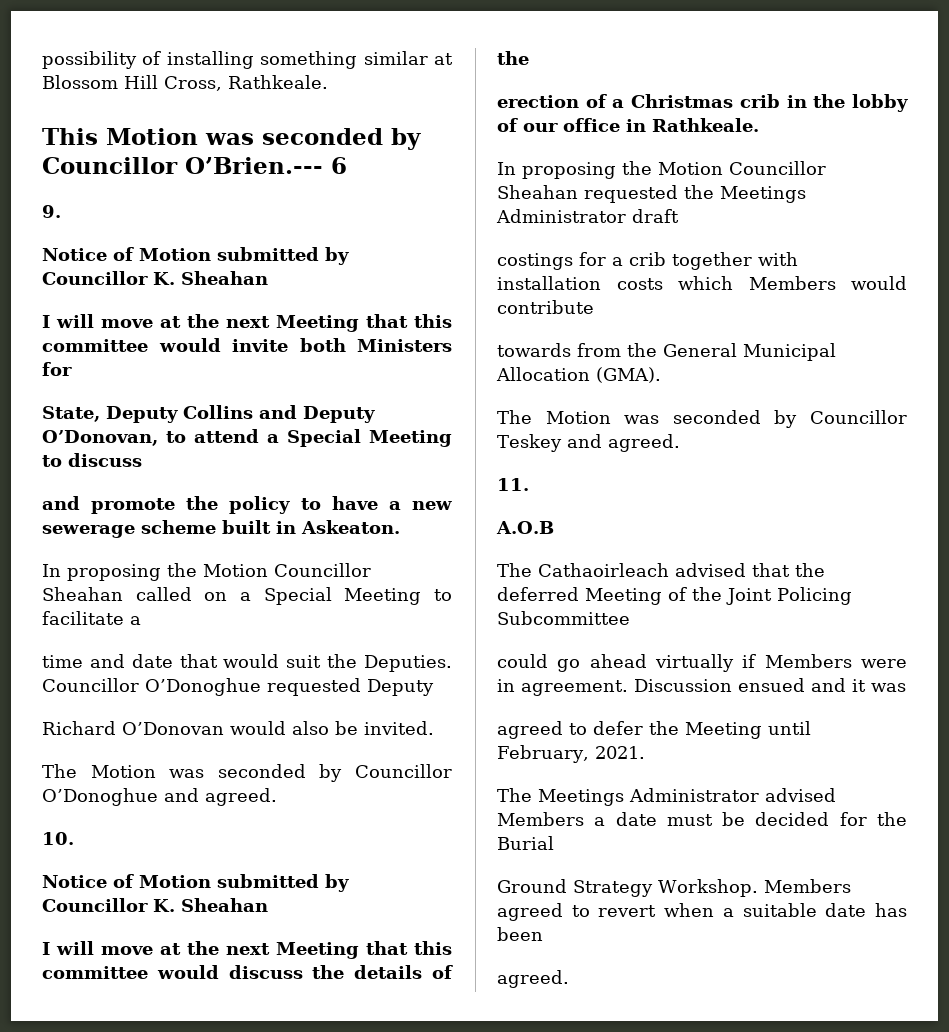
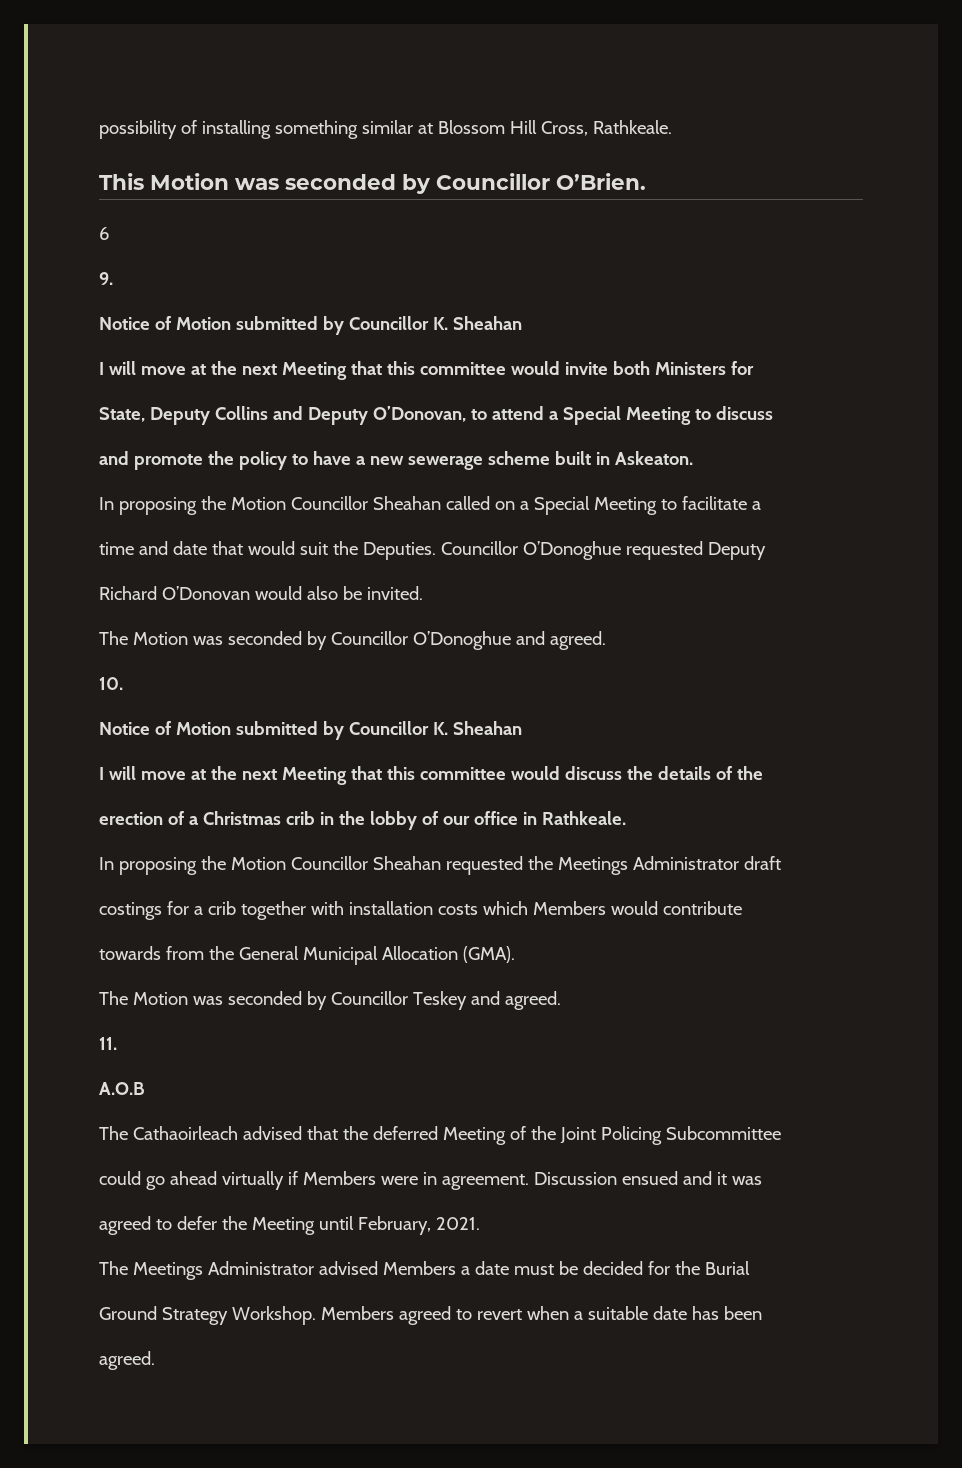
[185,157,323,174] O’Brien.--- -> [556,173,646,190] O’Brien. //

